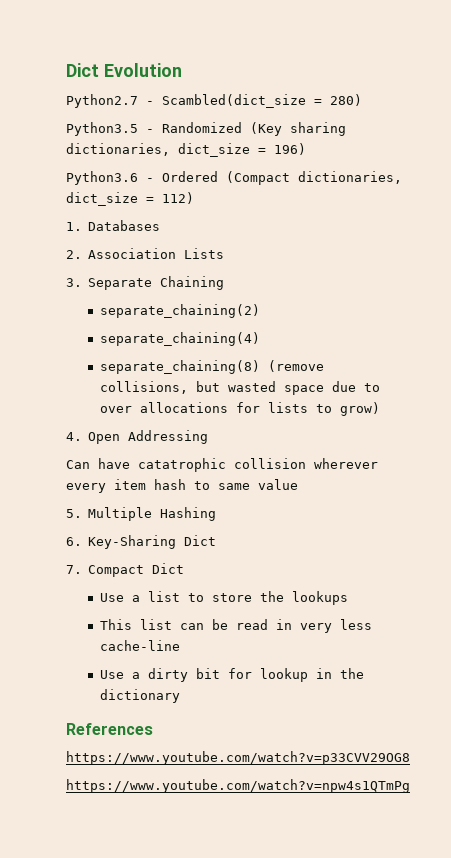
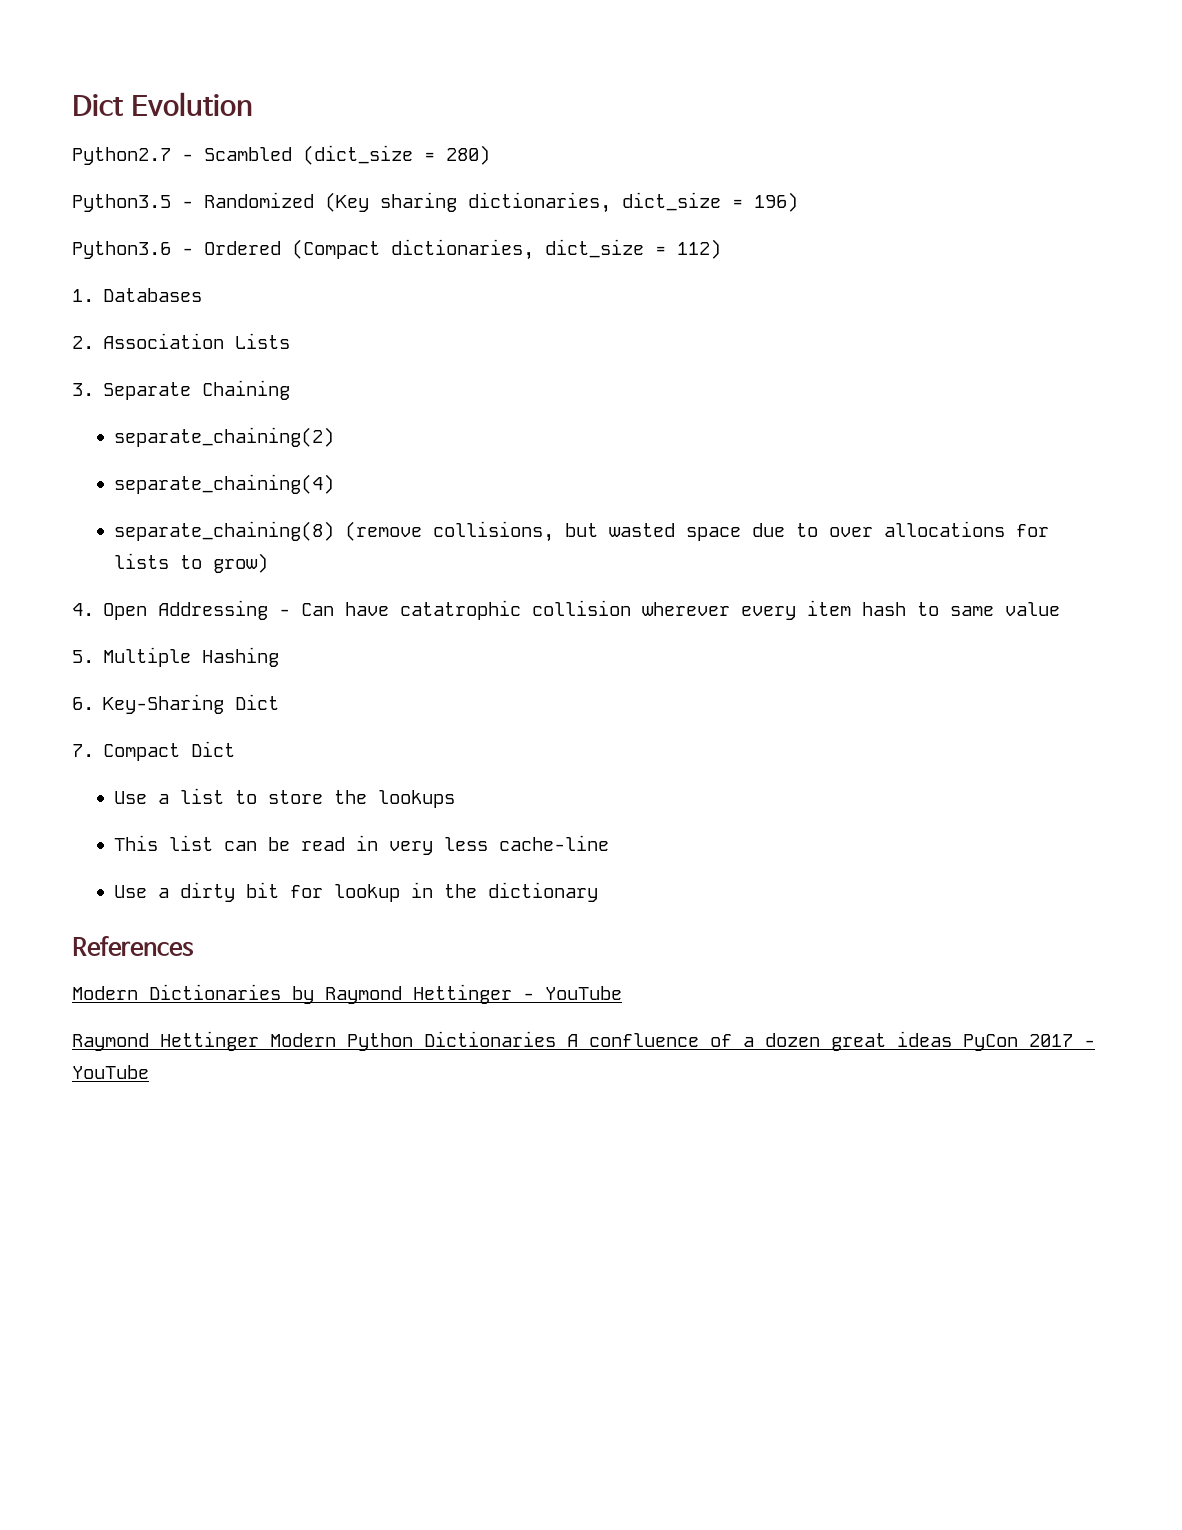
[162,94,306,108] Scambled(dict_size -> [204,145,413,165] Scambled (dict_size
(209, 437) // -> [279,609,291,616] -
[66,751,410,765] [66,779,410,793] https://www.youtube.com/watch?v=p33CVV29OG8 // https://www.youtube.com/watch?v=npw4s1QTmPg -> [72,984,622,1004] [72,1031,1095,1051] [72,1065,149,1079] Modern Dictionaries by Raymond Hettinger - YouTube // Raymond Hettinger Modern Python Dictionaries A confluence of a dozen great ideas PyCon 2017 - YouTube

